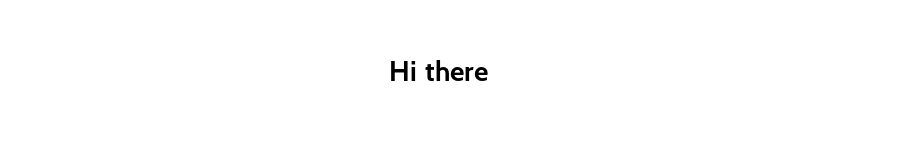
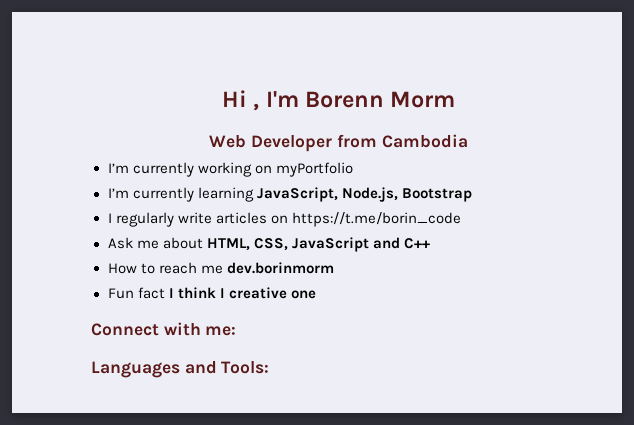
[424,60,488,81] there -> [253,91,456,111] [209,134,468,152] [107,162,353,177] [107,187,472,202] [107,212,461,227] [107,237,430,252] [107,262,334,274] [107,287,316,299] [91,322,237,336] [91,361,270,378] , I'm Borenn Morm // Web Developer from Cambodia // I’m currently working on myPortfolio // I’m currently learning JavaScript, Node.js, Bootstrap // I regularly write articles on https://t.me/borin_code // Ask me about HTML, CSS, JavaScript and C++ // How to reach me dev.borinmorm // Fun fact I think I creative one // Connect with me: // Languages and Tools:

